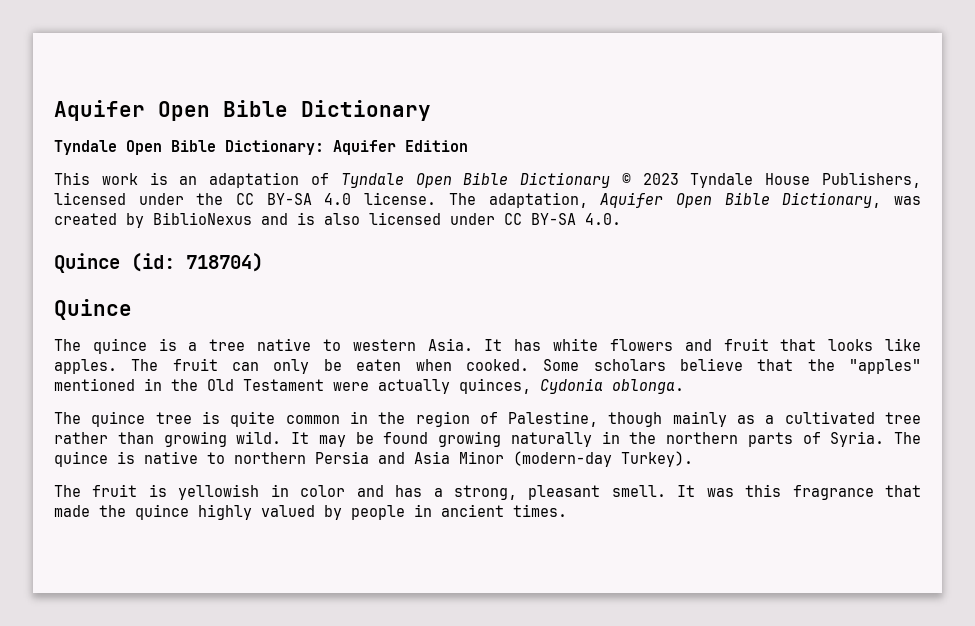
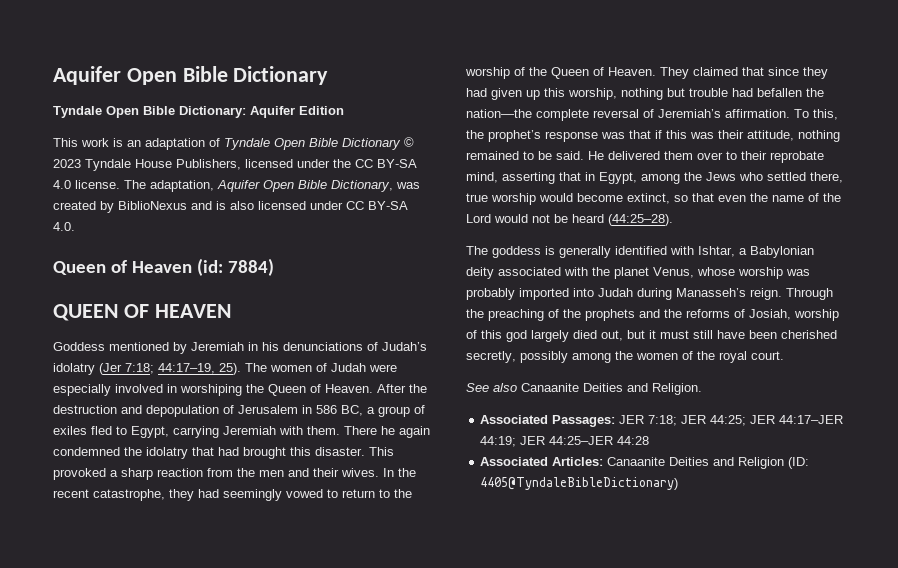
[54,253,263,273] [54,299,132,320] [54,338,922,354] [54,358,921,374] [54,378,684,394] [54,411,921,427] [54,431,921,447] [54,451,693,467] [54,484,921,500] [54,504,567,520] Quince (id: 718704) // Quince // The quince is a tree native to western Asia. It has white flowers and fruit that looks like apples. The fruit can only be eaten when cooked. Some scholars believe that the "apples" mentioned in the Old Testament were actually quinces, Cydonia oblonga. // The quince tree is quite common in the region of Palestine, though mainly as a cultivated tree rather than growing wild. It may be found growing naturally in the northern parts of Syria. The quince is native to northern Persia and Asia Minor (modern-day Turkey). // The fruit is yellowish in color and has a strong, pleasant smell. It was this fragrance that made the quince highly valued by people in ancient times. -> [53,258,274,276] [53,304,231,321] [53,342,427,354] [53,363,397,375] [53,384,427,396] [53,405,425,417] [53,426,430,438] [53,447,394,459] [53,468,416,480] [53,489,412,501] [465,67,828,79] [466,88,824,100] [466,109,838,121] [466,130,840,142] [466,151,824,163] [466,172,843,184] [466,193,841,205] [466,214,673,226] [466,246,814,258] [466,267,810,279] [466,288,833,300] [466,309,839,321] [466,330,837,342] [466,351,784,363] [466,383,702,395] [480,415,844,427] [480,436,650,447] [480,457,810,469] [480,477,679,490] Queen of Heaven (id: 7884) // QUEEN OF HEAVEN // Goddess mentioned by Jeremiah in his denunciations of Judah’s idolatry (Jer 7:18; 44:17–19, 25). The women of Judah were especially involved in worshiping the Queen of Heaven. After the destruction and depopulation of Jerusalem in 586 BC, a group of exiles fled to Egypt, carrying Jeremiah with them. There he again condemned the idolatry that had brought this disaster. This provoked a sharp reaction from the men and their wives. In the recent catastrophe, they had seemingly vowed to return to the worship of the Queen of Heaven. They claimed that since they had given up this worship, nothing but trouble had befallen the nation—the complete reversal of Jeremiah’s affirmation. To this, the prophet’s response was that if this was their attitude, nothing remained to be said. He delivered them over to their reprobate mind, asserting that in Egypt, among the Jews who settled there, true worship would become extinct, so that even the name of the Lord would not be heard (44:25–28). // The goddess is generally identified with Ishtar, a Babylonian deity associated with the planet Venus, whose worship was probably imported into Judah during Manasseh’s reign. Through the preaching of the prophets and the reforms of Josiah, worship of this god largely died out, but it must still have been cherished secretly, possibly among the women of the royal court. // See also Canaanite Deities and Religion. // Associated Passages: JER 7:18; JER 44:25; JER 44:17–JER 44:19; JER 44:25–JER 44:28 // Associated Articles: Canaanite Deities and Religion (ID: 4405@TyndaleBibleDictionary)

